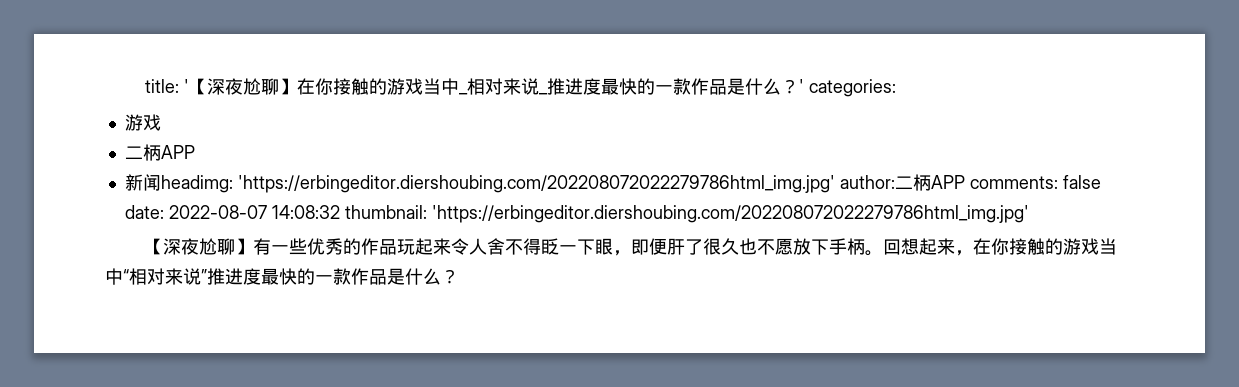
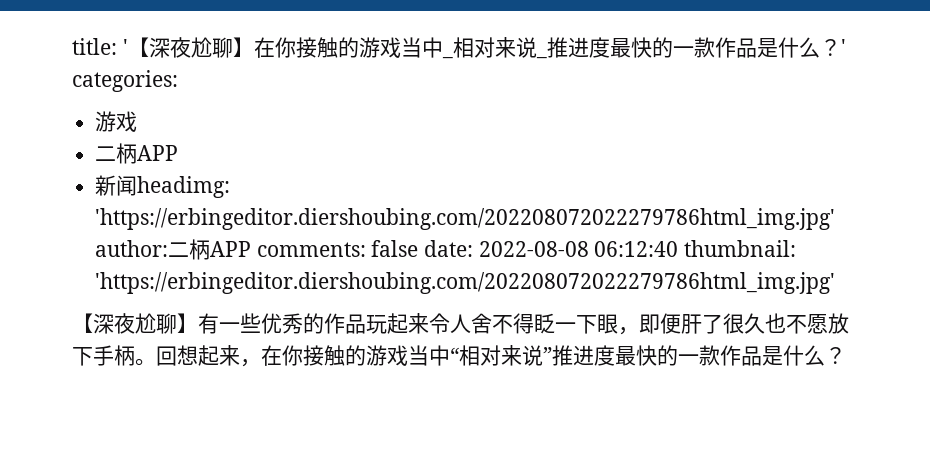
[168,205,340,219] 2022-08-07 14:08:32 -> [478,241,679,257] 2022-08-08 06:12:40

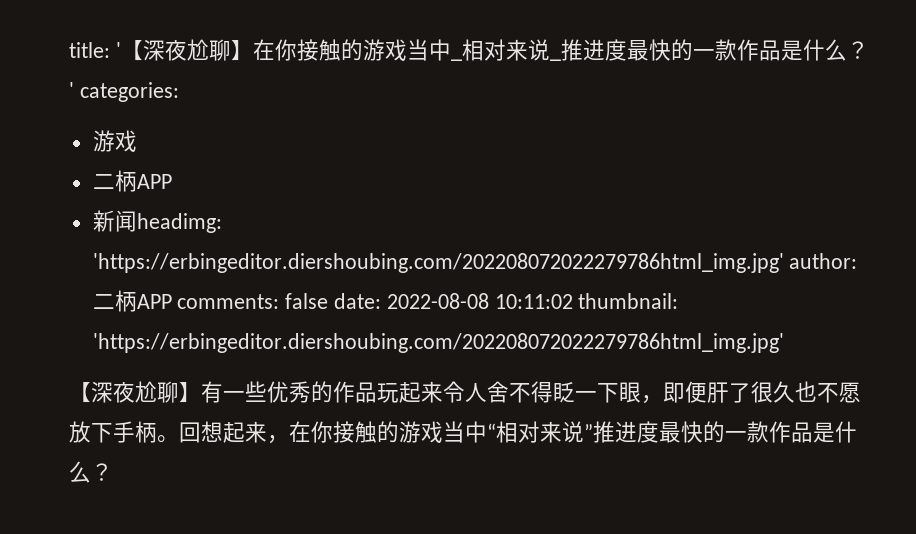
[594,241,679,257] 06:12:40 -> [494,294,573,309] 10:11:02

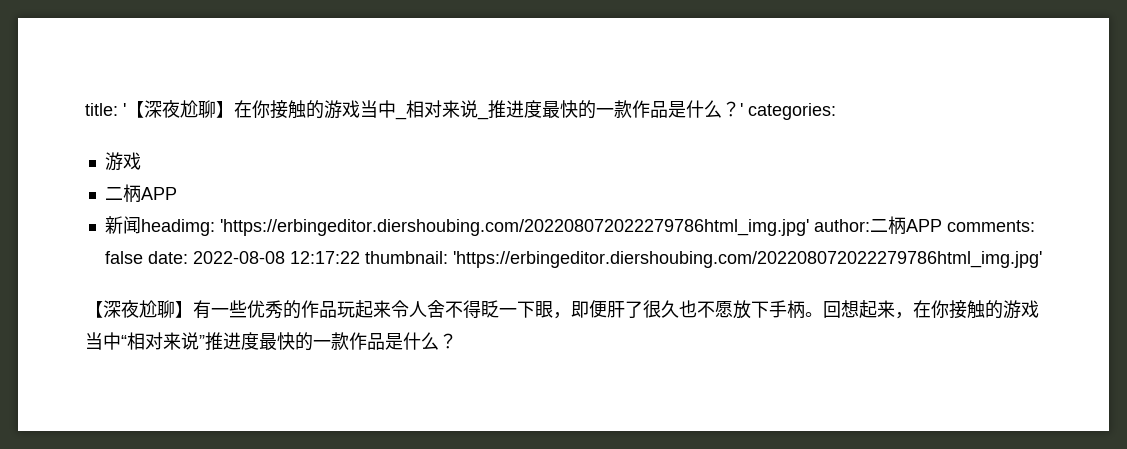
[494,294,573,309] 10:11:02 -> [289,251,360,264] 12:17:22

